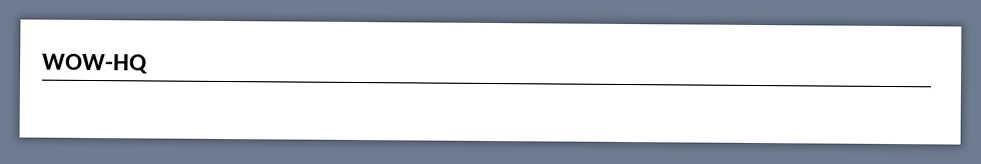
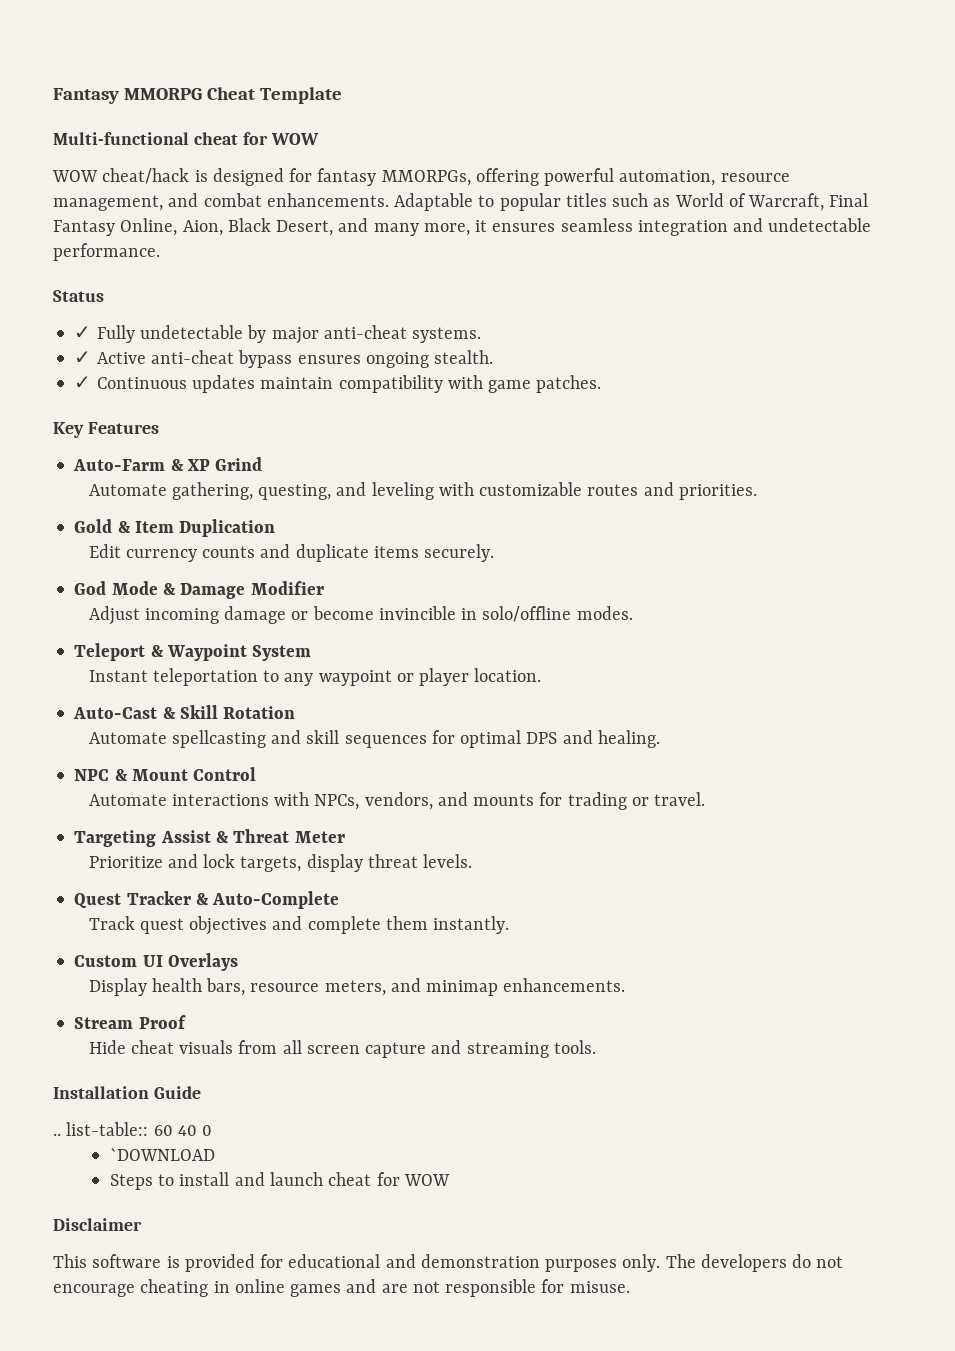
[42,53,148,74] WOW-HQ -> [53,87,343,104] [53,132,319,145] [52,168,790,186] [53,193,869,211] [53,218,872,236] [53,243,160,261] [53,290,104,302] [74,325,482,344] [74,350,494,368] [74,375,602,393] [53,422,159,438] [73,457,263,471] [88,482,757,500] [74,519,276,537] [88,544,495,562] [74,581,324,599] [88,606,633,625] [74,643,312,661] [88,668,542,686] [73,705,296,719] [88,730,660,748] [74,767,257,781] [88,792,706,810] [74,829,345,847] [88,854,473,872] [74,891,340,909] [88,916,510,935] [74,953,238,971] [88,978,626,996] [74,1015,186,1029] [88,1040,596,1058] [53,1086,201,1099] [53,1122,213,1136] [109,1148,215,1161] [109,1172,450,1190] [53,1218,142,1231] [53,1254,844,1272] [53,1279,630,1297] Fantasy MMORPG Cheat Template // Multi-functional cheat for WOW // WOW cheat/hack is designed for fantasy MMORPGs, offering powerful automation, resource management, and combat enhancements. Adaptable to popular titles such as World of Warcraft, Final Fantasy Online, Aion, Black Desert, and many more, it ensures seamless integration and undetectable performance. // Status // ✓ Fully undetectable by major anti-cheat systems. // ✓ Active anti-cheat bypass ensures ongoing stealth. // ✓ Continuous updates maintain compatibility with game patches. // Key Features // Auto-Farm & XP Grind // Automate gathering, questing, and leveling with customizable routes and priorities. // Gold & Item Duplication // Edit currency counts and duplicate items securely. // God Mode & Damage Modifier // Adjust incoming damage or become invincible in solo/offline modes. // Teleport & Waypoint System // Instant teleportation to any waypoint or player location. // Auto-Cast & Skill Rotation // Automate spellcasting and skill sequences for optimal DPS and healing. // NPC & Mount Control // Automate interactions with NPCs, vendors, and mounts for trading or travel. // Targeting Assist & Threat Meter // Prioritize and lock targets, display threat levels. // Quest Tracker & Auto-Complete // Track quest objectives and complete them instantly. // Custom UI Overlays // Display health bars, resource meters, and minimap enhancements. // Stream Proof // Hide cheat visuals from all screen capture and streaming tools. // Installation Guide // .. list-table:: 60 40 0 // `DOWNLOAD // Steps to install and launch cheat for WOW // Disclaimer // This software is provided for educational and demonstration purposes only. The developers do not encourage cheating in online games and are not responsible for misuse.

